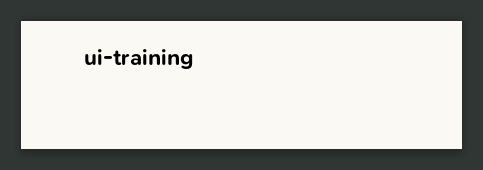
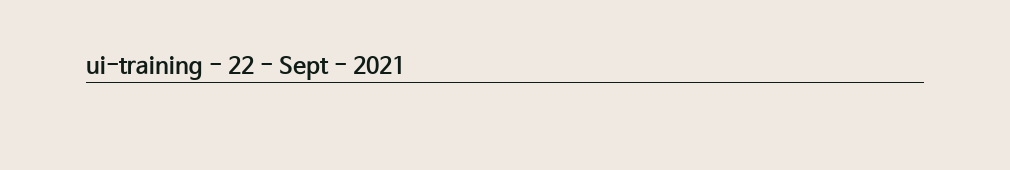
(194, 59) none -> [209,56,406,80] - 22 - Sept - 2021

